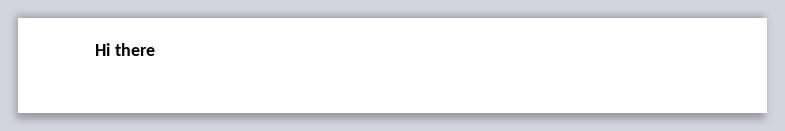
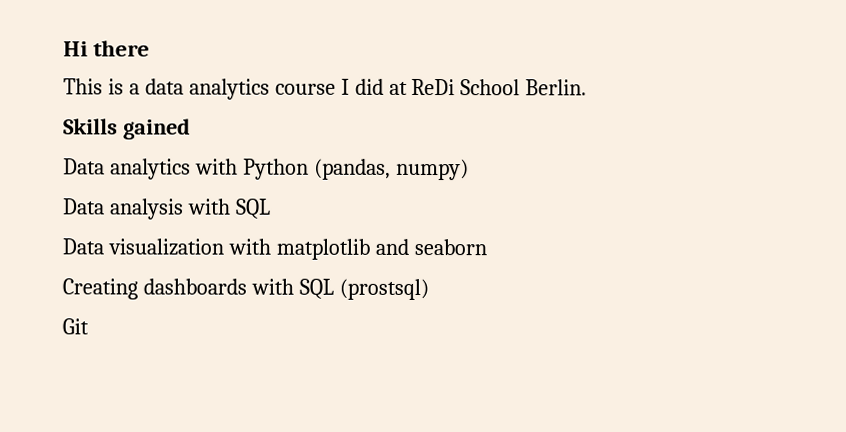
(155, 49) none -> [63,78,588,100] [63,118,191,140] [63,158,469,181] [63,198,271,220] [62,238,487,260] [62,278,429,301] [62,318,89,335] // This is a data analytics course I did at ReDi School Berlin. // Skills gained // Data analytics with Python (pandas, numpy) // Data analysis with SQL // Data visualization with matplotlib and seaborn // Creating dashboards with SQL (prostsql) // Git

